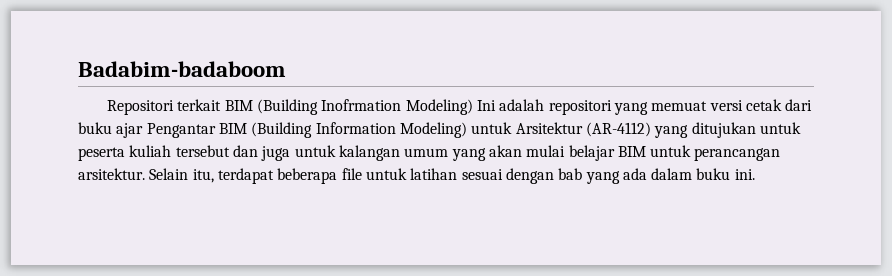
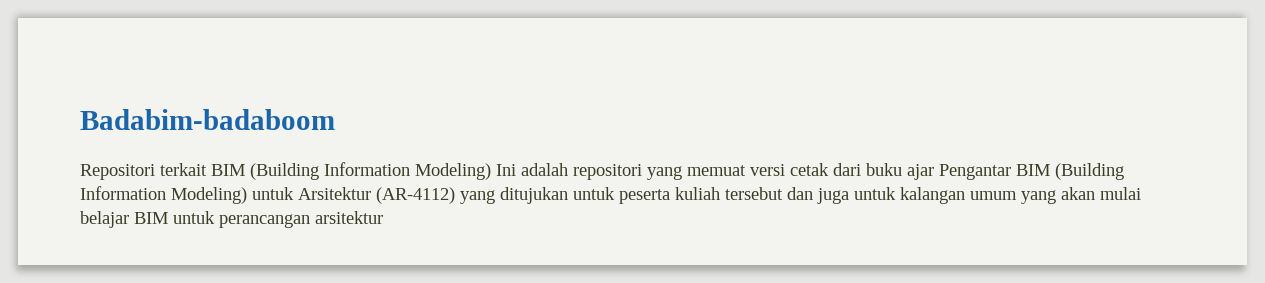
[321,99,402,111] Inofrmation -> [324,162,410,176] Information
[78,168,755,184] arsitektur. Selain itu, terdapat beberapa file untuk latihan sesuai dengan bab yang ada dalam buku ini. -> [315,211,383,224] arsitektur

